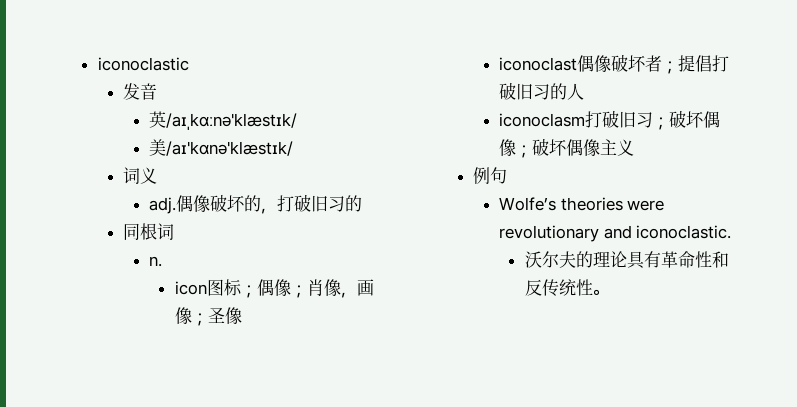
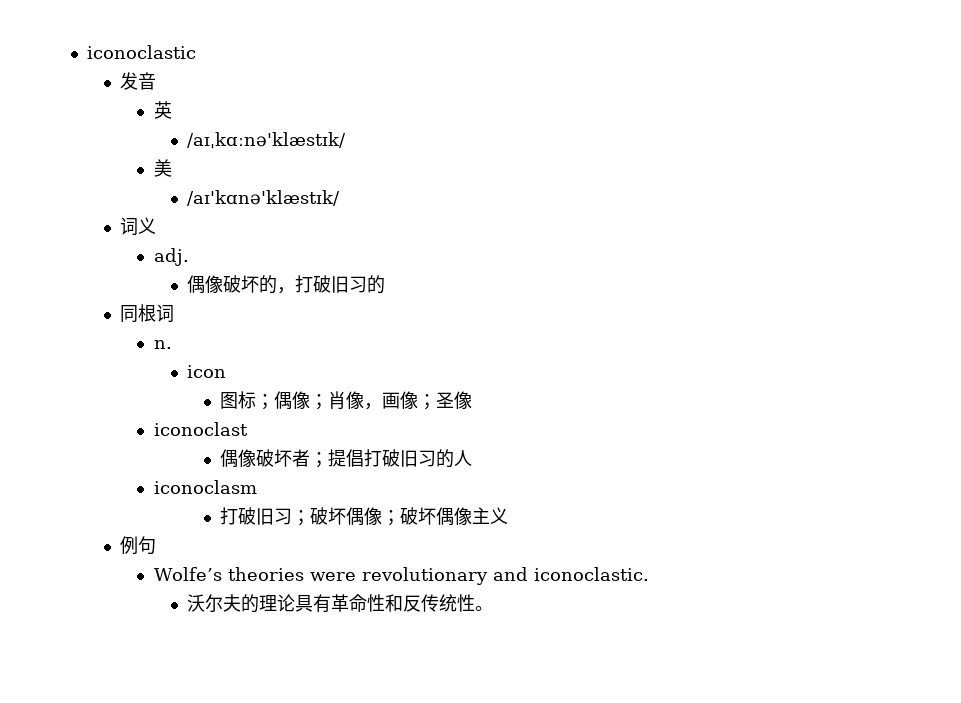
(167, 119) none -> (172, 110) //
(167, 147) none -> (172, 168) //
(177, 205) none -> (189, 257) //
(207, 288) none -> (226, 371) //
(578, 64) none -> (248, 429) //
(586, 120) none -> (257, 487) //

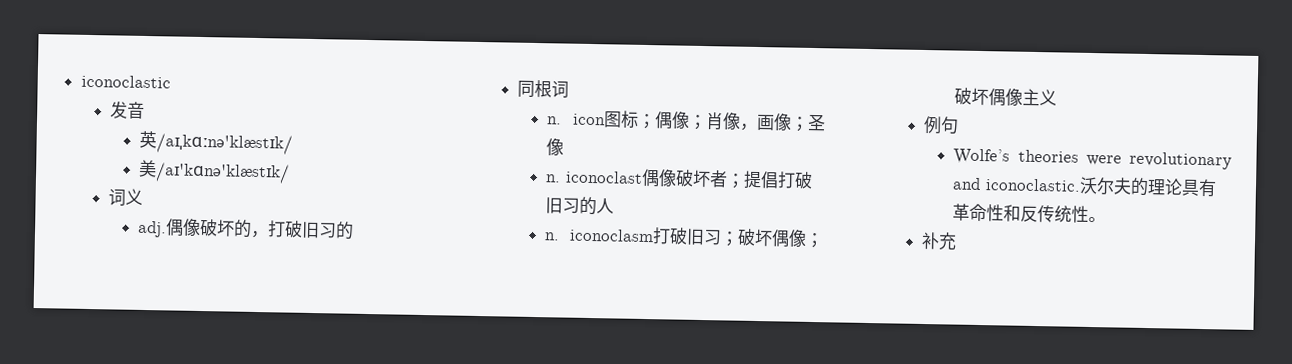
(172, 110) // -> (158, 139) none
(172, 168) // -> (158, 168) none
(189, 257) // -> (168, 229) none
(172, 344) // -> (563, 120) none
(226, 371) // -> (606, 119) none
(473, 400) none -> [545,174,562,183] n.
(248, 429) // -> (644, 177) none
(473, 458) none -> [544,232,561,241] n.
(257, 487) // -> (654, 235) none
(650, 574) // -> (1082, 185) none
(493, 608) none -> [921,231,958,251] // 补充

